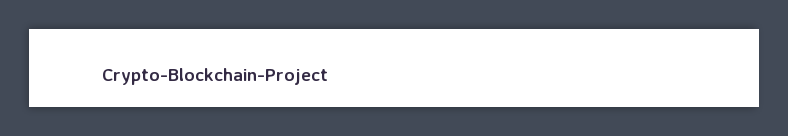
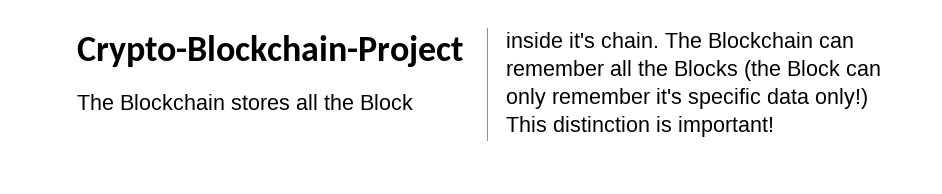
(328, 76) none -> [77,94,413,110] [506,32,854,48] [506,60,881,81] [506,88,868,109] [506,116,774,137] // The Blockchain stores all the Block inside it's chain. The Blockchain can remember all the Blocks (the Block can only remember it's specific data only!) This distinction is important!

